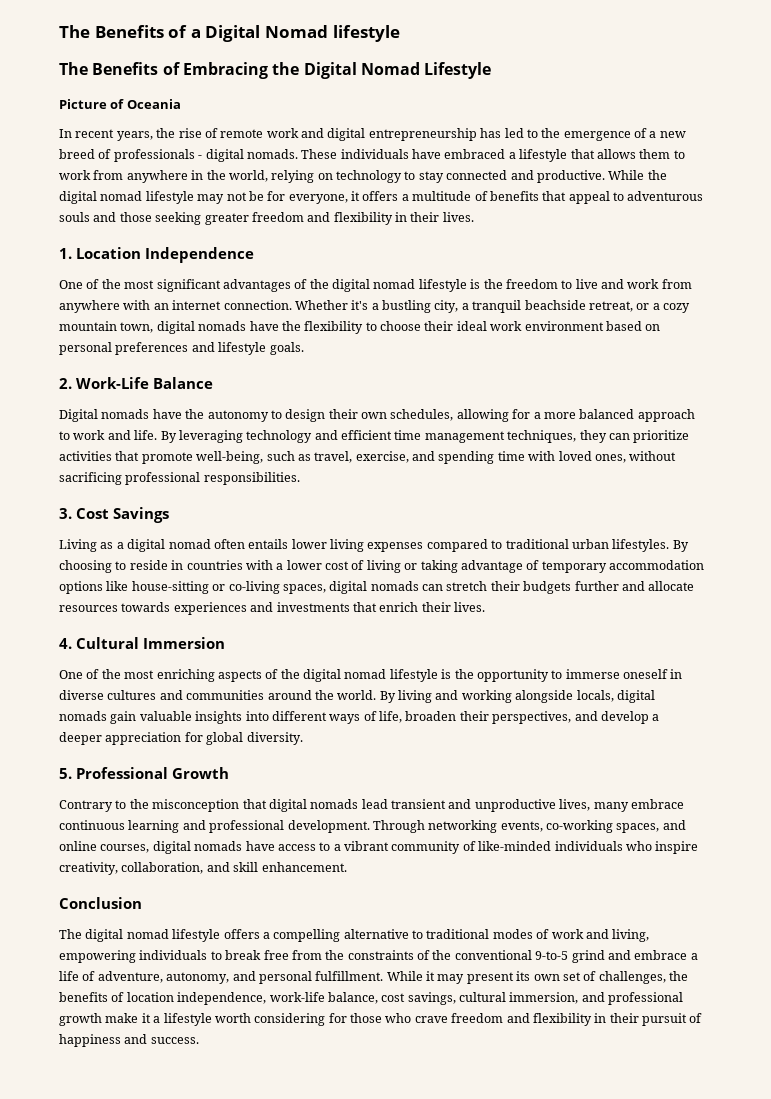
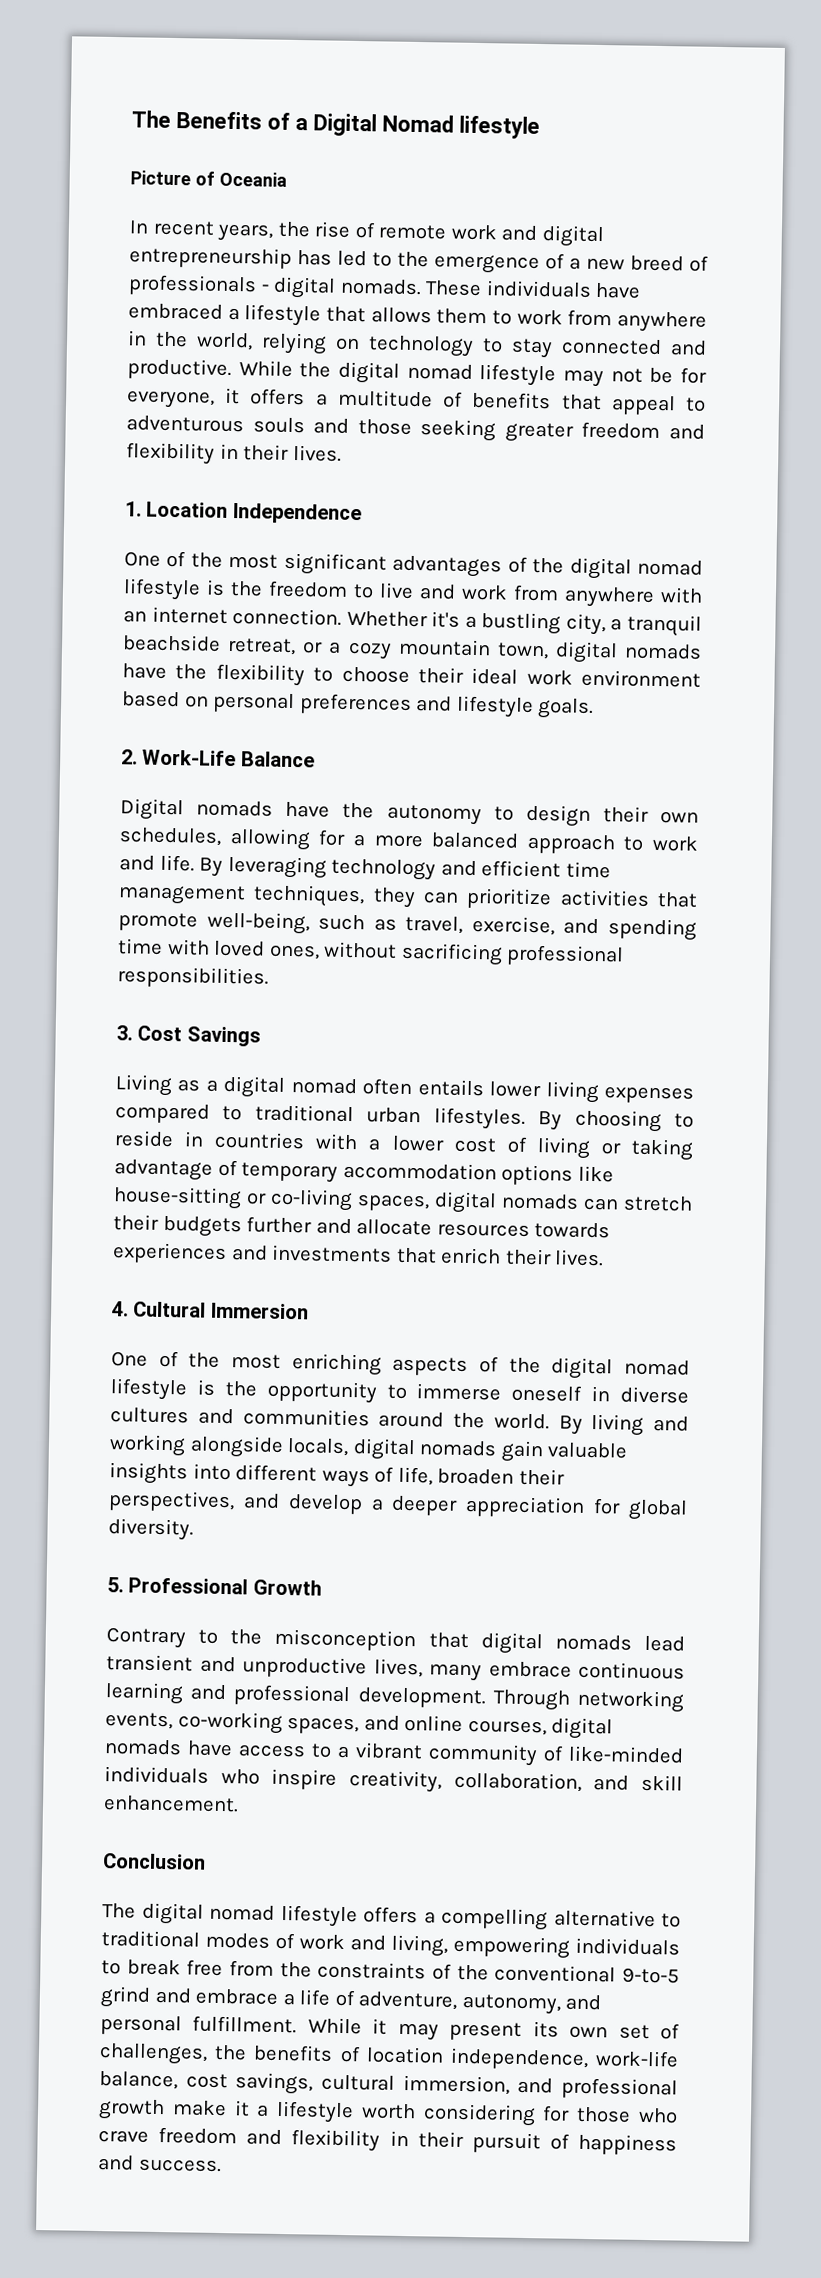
[59,62,492,79] // The Benefits of Embracing the Digital Nomad Lifestyle -> (540, 127) none

